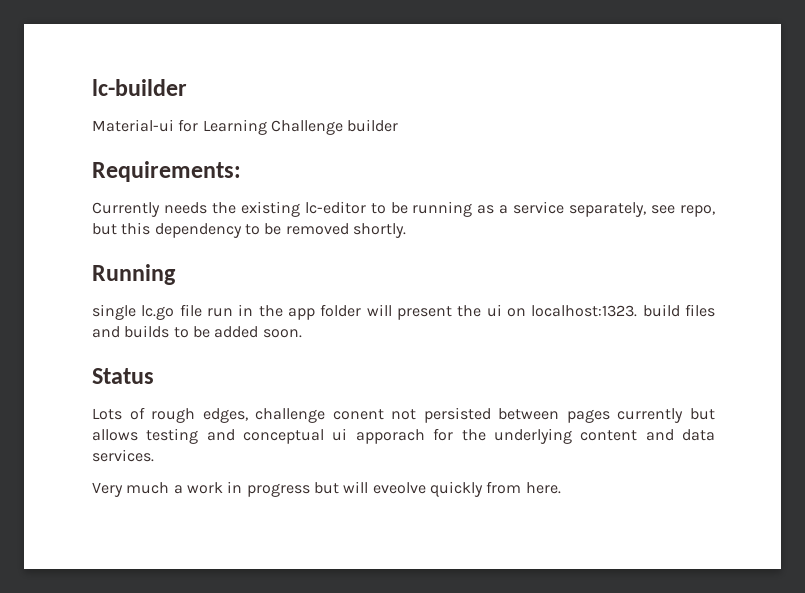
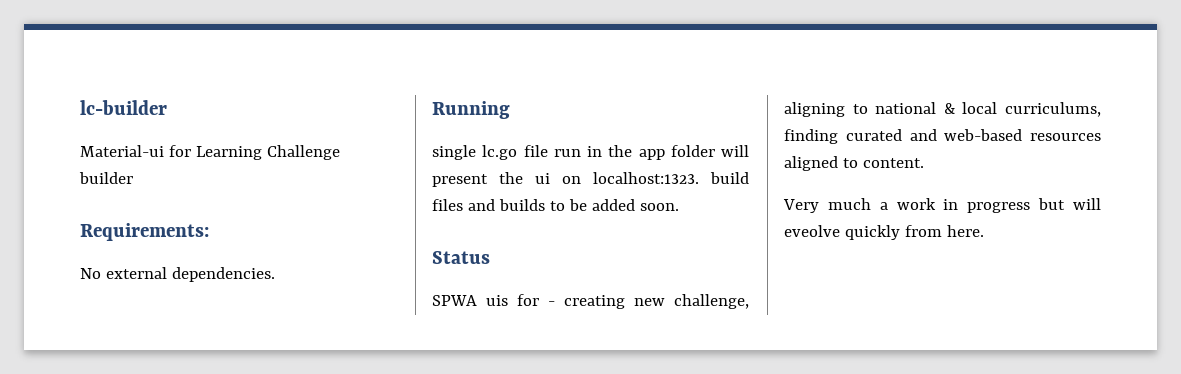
[92,201,715,217] [92,222,406,238] Currently needs the existing lc-editor to be running as a service separately, see repo, but this dependency to be removed shortly. -> [80,267,275,282] No external dependencies.
[92,407,715,423] [92,428,716,444] [92,449,154,462] Lots of rough edges, challenge conent not persisted between pages currently but allows testing and conceptual ui apporach for the underlying content and data services. -> [432,294,749,309] [784,102,1101,117] [784,129,1101,144] [784,156,924,171] SPWA uis for - creating new challenge, aligning to national & local curriculums, finding curated and web-based resources aligned to content.

